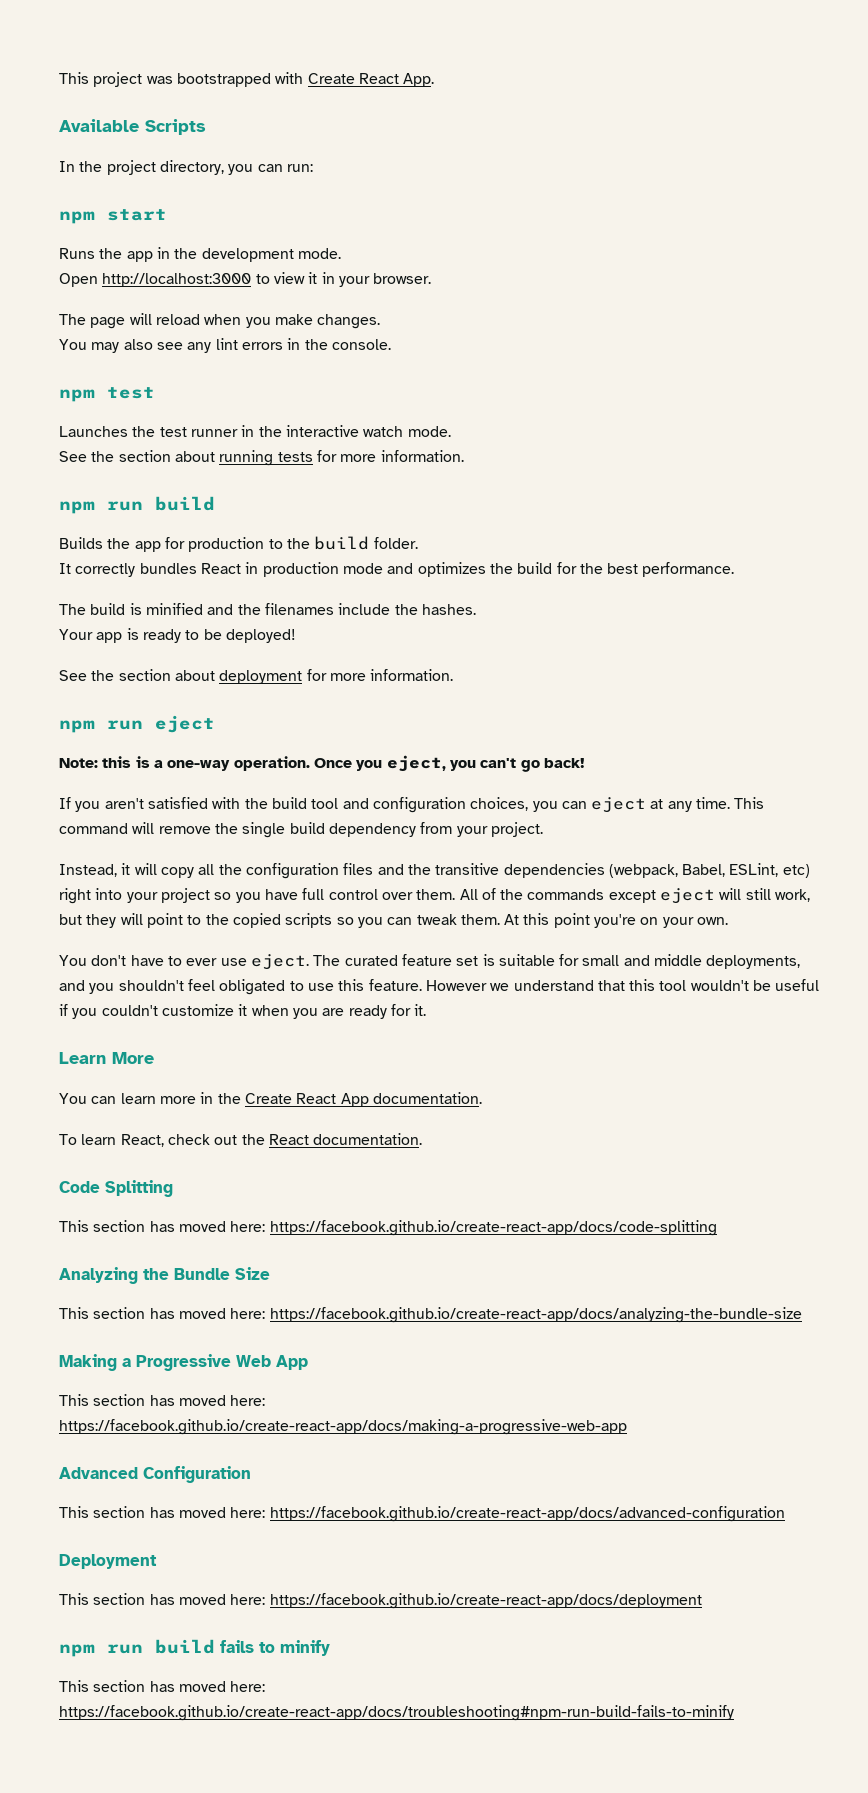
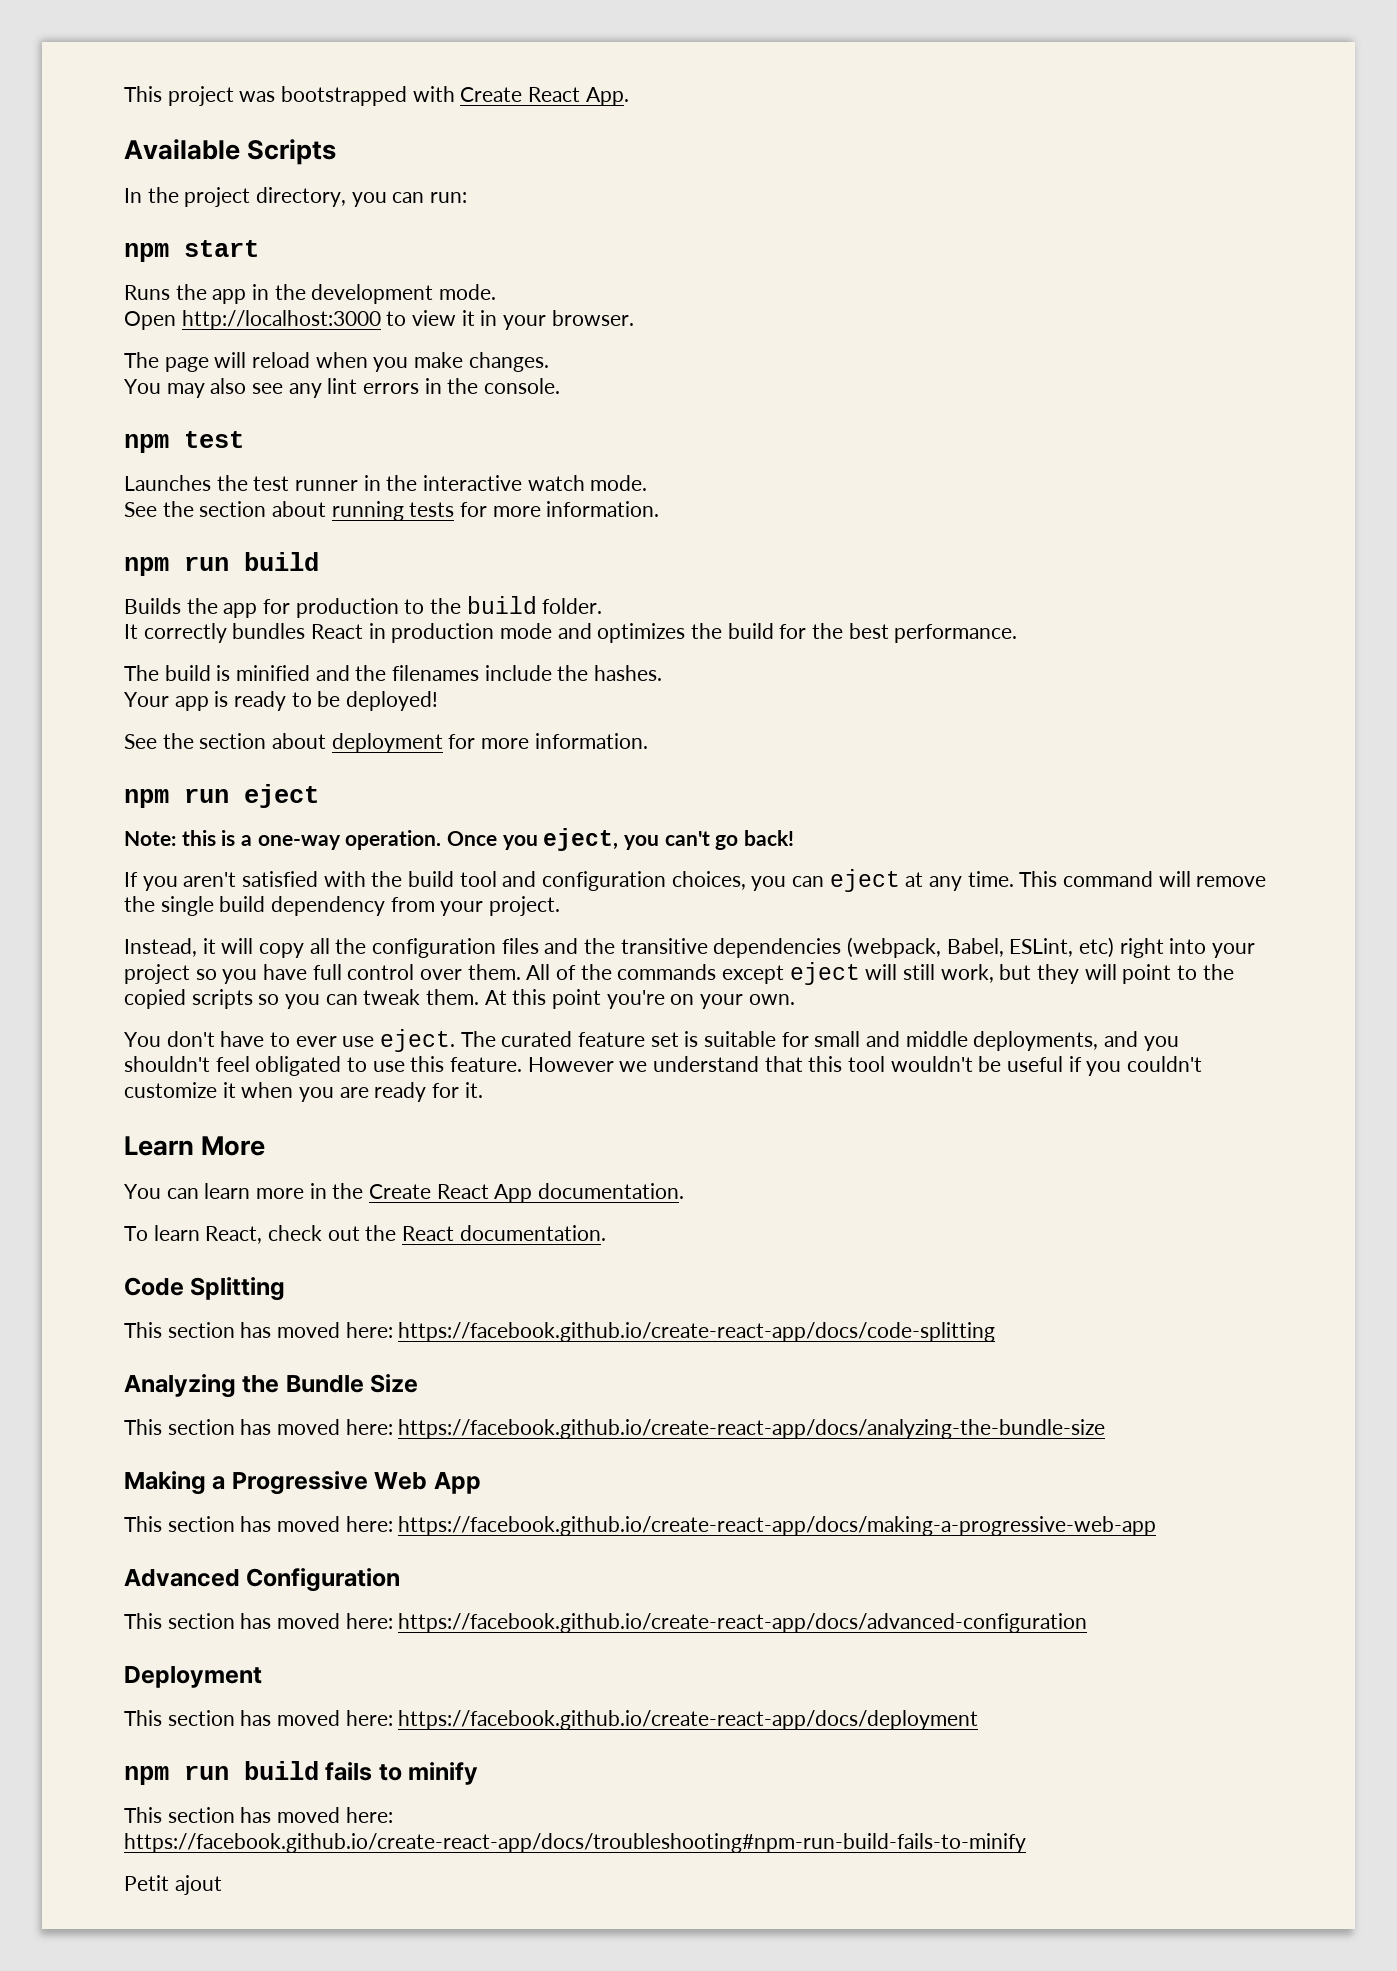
(734, 1713) none -> [124,1875,222,1895] // Petit ajout

